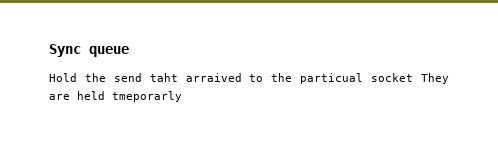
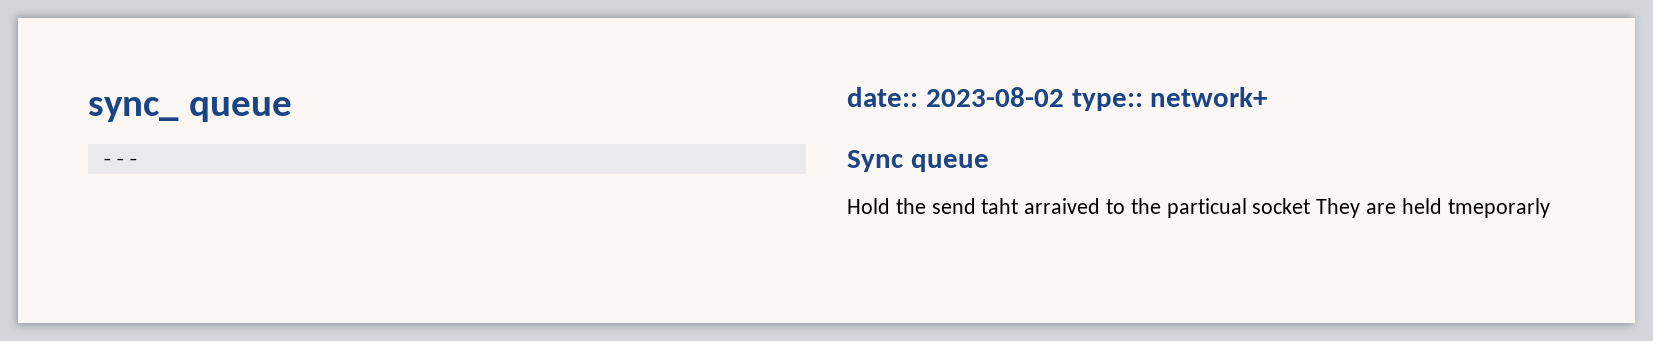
(49, 50) none -> [88,97,292,122] [100,158,140,165] [847,87,1268,111] sync_ queue // --- // date:: 2023-08-02 type:: network+ //

